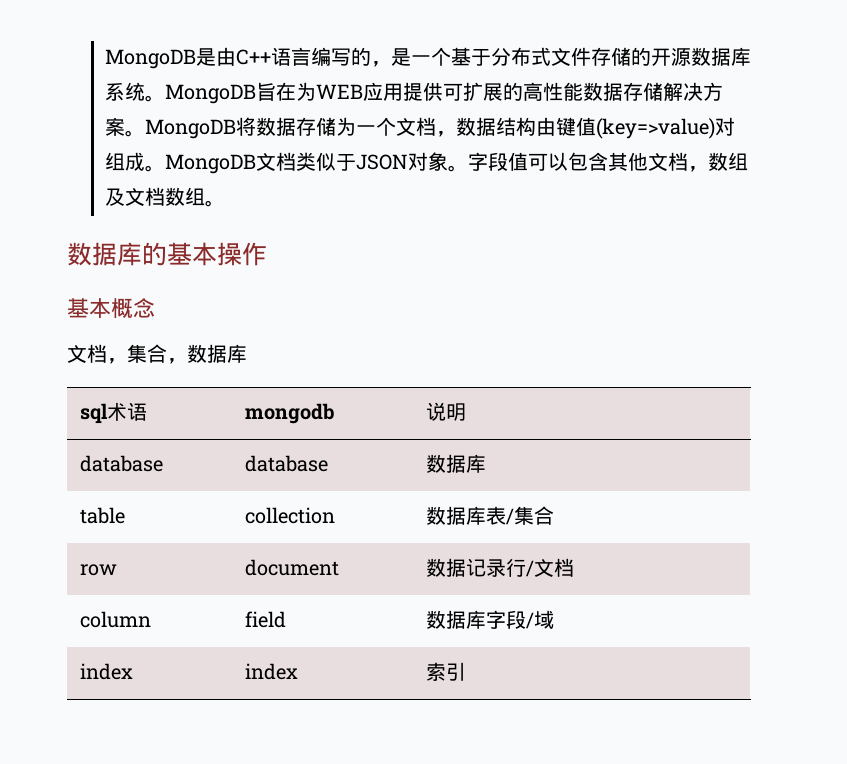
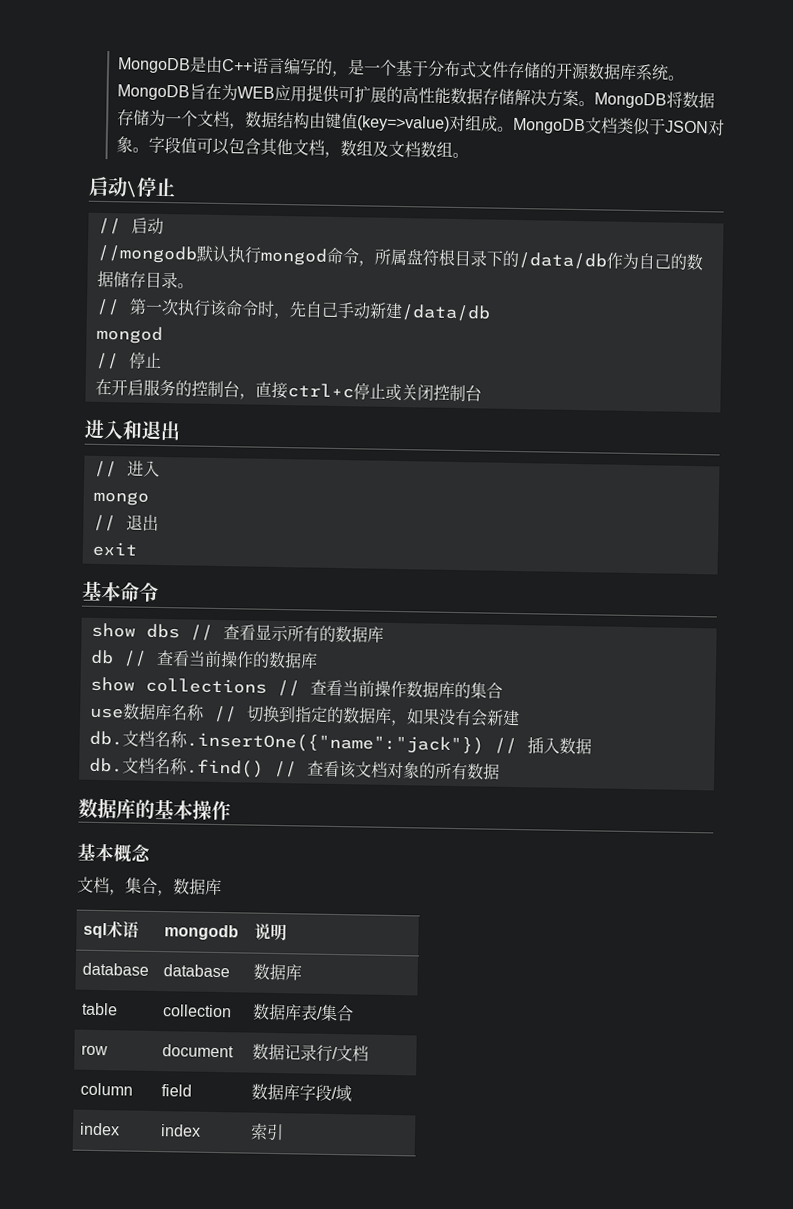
(225, 203) none -> [88,176,176,198] [97,217,164,235] [96,244,703,271] [96,270,194,289] [95,298,491,322] [95,325,163,344] [94,351,162,370] [94,378,482,402] [84,419,181,441] [93,460,160,478] [92,490,149,506] [92,514,159,532] [91,541,138,557] [82,581,159,602] [90,622,384,643] [89,649,318,669] [89,676,503,699] [89,703,520,727] [88,730,592,755] [88,757,500,780] // 启动\停止 // // 启动 // //mongodb默认执行mongod命令，所属盘符根目录下的/data/db作为自己的数据储存目录。 // // 第一次执行该命令时，先自己手动新建/data/db // mongod // // 停止 // 在开启服务的控制台，直接ctrl+c停止或关闭控制台 // 进入和退出 // // 进入 // mongo // // 退出 // exit // 基本命令 // show dbs // 查看显示所有的数据库 // db // 查看当前操作的数据库 // show collections // 查看当前操作数据库的集合 // use数据库名称 // 切换到指定的数据库，如果没有会新建 // db.文档名称.insertOne({"name":"jack"}) // 插入数据 // db.文档名称.find() // 查看该文档对象的所有数据

